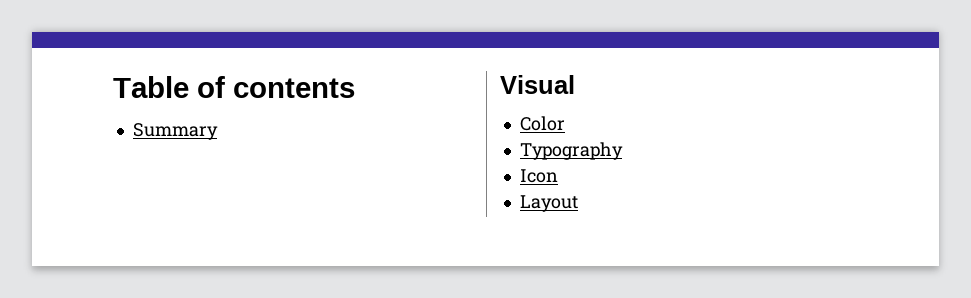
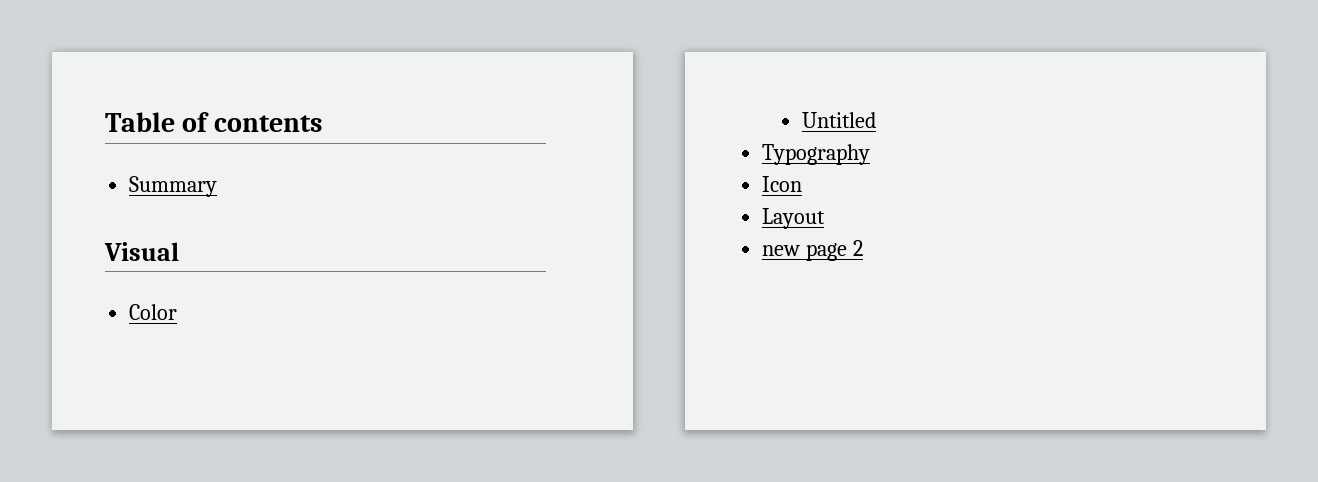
(565, 123) none -> [802,112,877,128] // Untitled
(578, 203) none -> [762,240,864,261] // new page 2

